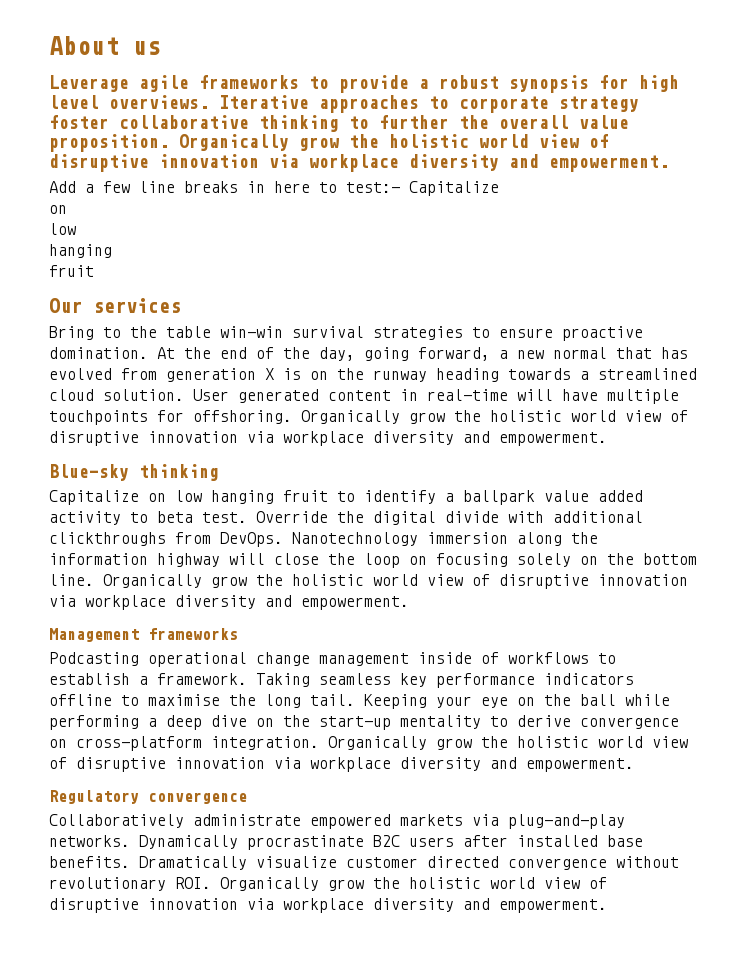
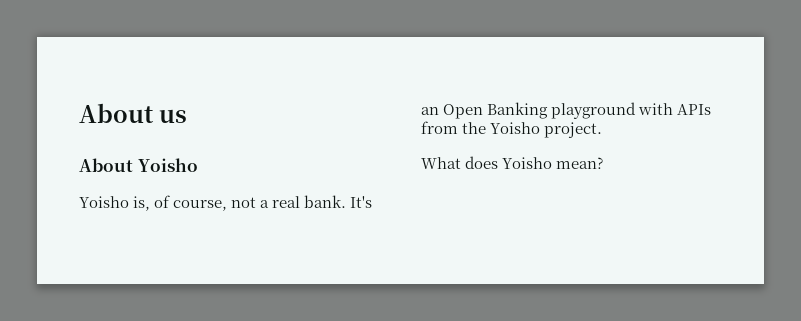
[49,75,679,93] [49,95,639,113] [49,115,629,132] [49,134,609,152] [49,154,669,172] [49,181,499,196] [49,205,67,214] [49,223,76,235] [49,244,112,258] [49,265,94,277] [49,298,181,313] [49,326,643,341] [49,347,688,361] [49,368,697,382] [49,389,679,404] [49,410,688,425] [49,431,607,446] [49,464,219,481] [49,490,643,505] [49,511,643,525] [49,532,598,547] [49,553,697,568] [49,574,688,589] [49,595,409,610] [49,628,238,642] [49,652,616,667] [49,673,634,688] [49,694,670,709] [49,715,679,730] [49,736,688,751] [49,757,634,772] [49,790,247,804] [49,814,625,829] [49,835,643,850] [49,856,679,870] [49,877,607,891] [49,898,607,913] Leverage agile frameworks to provide a robust synopsis for high level overviews. Iterative approaches to corporate strategy foster collaborative thinking to further the overall value proposition. Organically grow the holistic world view of disruptive innovation via workplace diversity and empowerment. // Add a few line breaks in here to test:- Capitalize // on // low // hanging // fruit // Our services // Bring to the table win-win survival strategies to ensure proactive domination. At the end of the day, going forward, a new normal that has evolved from generation X is on the runway heading towards a streamlined cloud solution. User generated content in real-time will have multiple touchpoints for offshoring. Organically grow the holistic world view of disruptive innovation via workplace diversity and empowerment. // Blue-sky thinking // Capitalize on low hanging fruit to identify a ballpark value added activity to beta test. Override the digital divide with additional clickthroughs from DevOps. Nanotechnology immersion along the information highway will close the loop on focusing solely on the bottom line. Organically grow the holistic world view of disruptive innovation via workplace diversity and empowerment. // Management frameworks // Podcasting operational change management inside of workflows to establish a framework. Taking seamless key performance indicators offline to maximise the long tail. Keeping your eye on the ball while performing a deep dive on the start-up mentality to derive convergence on cross-platform integration. Organically grow the holistic world view of disruptive innovation via workplace diversity and empowerment. // Regulatory convergence // Collaboratively administrate empowered markets via plug-and-play networks. Dynamically procrastinate B2C users after installed base benefits. Dramatically visualize customer directed convergence without revolutionary ROI. Organically grow the holistic world view of disruptive innovation via workplace diversity and empowerment. -> [79,158,198,172] [79,195,373,211] [421,102,712,119] [421,121,603,138] [421,156,604,169] About Yoisho // Yoisho is, of course, not a real bank. It's an Open Banking playground with APIs from the Yoisho project. // What does Yoisho mean?

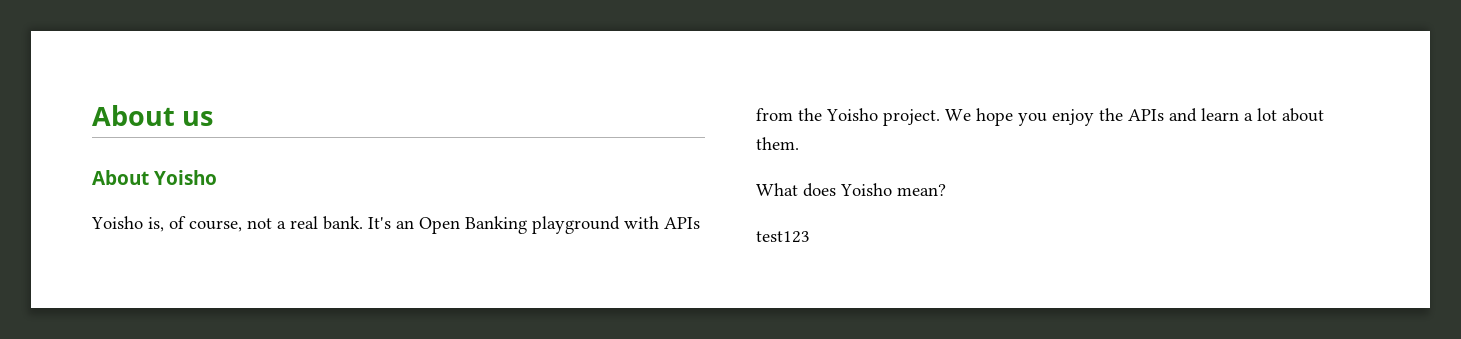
(603, 130) none -> [945,108,1324,126] [756,137,799,150] We hope you enjoy the APIs and learn a lot about them.
(604, 163) none -> [756,231,810,243] // test123

